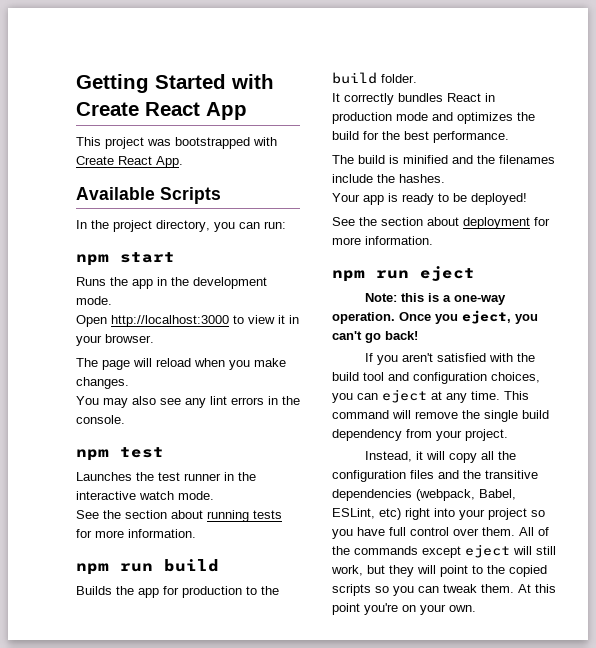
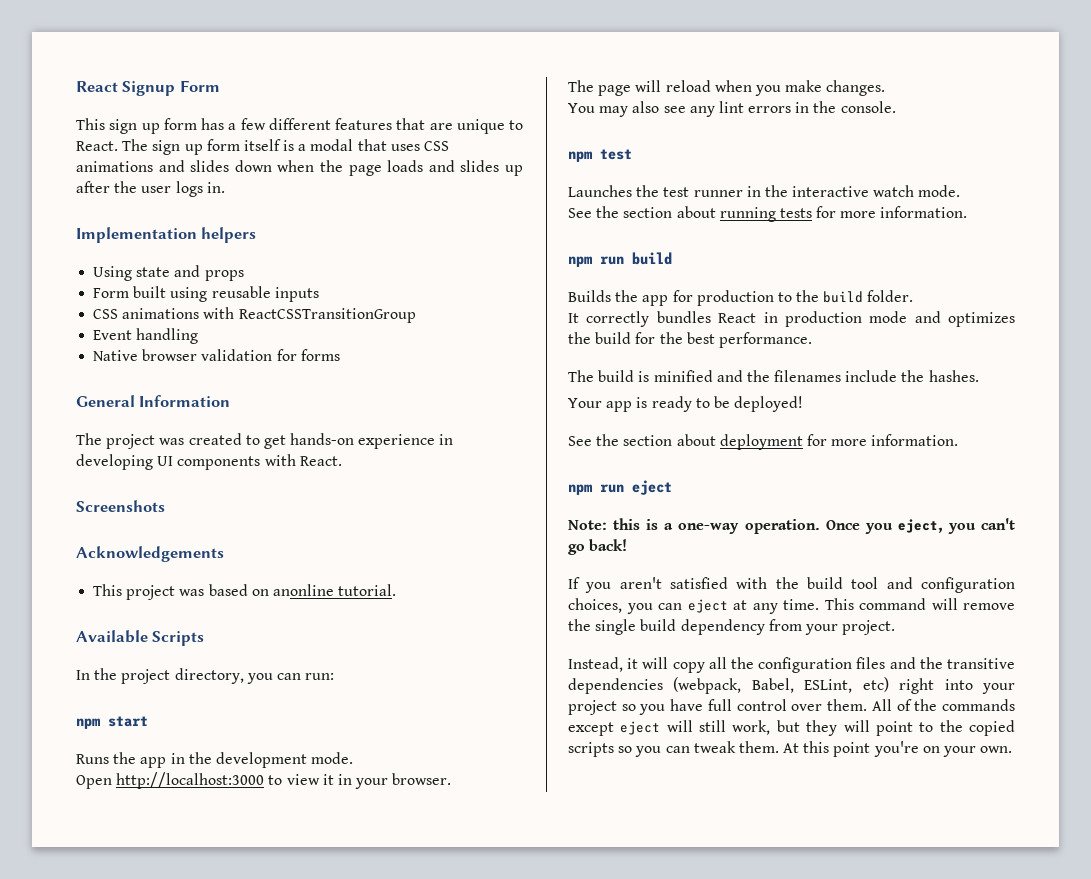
[76,74,274,93] [76,102,247,120] [76,137,277,149] [76,156,183,168] Getting Started with Create React App // This project was bootstrapped with Create React App. -> [76,80,220,96] [76,118,523,134] [76,139,450,155] [76,160,524,176] [76,181,225,197] [76,227,257,243] [93,265,244,281] [93,286,319,302] [93,307,416,323] [93,328,199,344] [93,349,340,361] [76,395,231,407] [76,433,454,449] [76,454,342,470] [76,500,165,512] [76,546,224,562] [93,584,397,600] React Signup Form // This sign up form has a few different features that are unique to React. The sign up form itself is a modal that uses CSS animations and slides down when the page loads and slides up after the user logs in. // Implementation helpers // Using state and props // Form built using reusable inputs // CSS animations with ReactCSSTransitionGroup // Event handling // Native browser validation for forms // General Information // The project was created to get hands-on experience in developing UI components with React. // Screenshots // Acknowledgements // This project was based on anonline tutorial.

